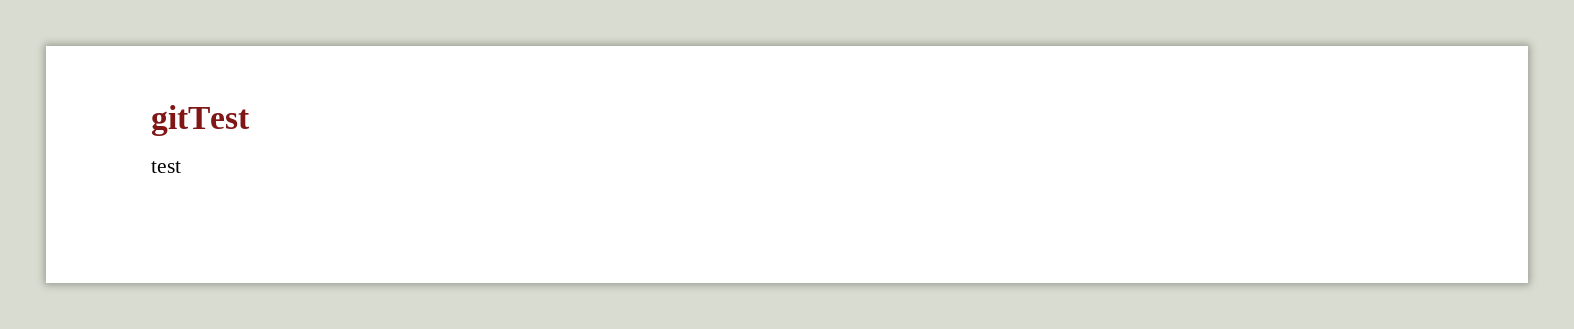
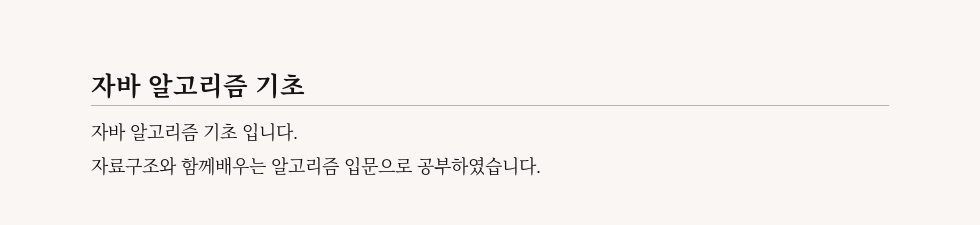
[151,105,250,136] [151,161,181,173] gitTest // test -> [91,73,305,99] [91,122,298,142] [91,156,541,176] 자바 알고리즘 기초 // 자바 알고리즘 기초 입니다. // 자료구조와 함께배우는 알고리즘 입문으로 공부하였습니다.

